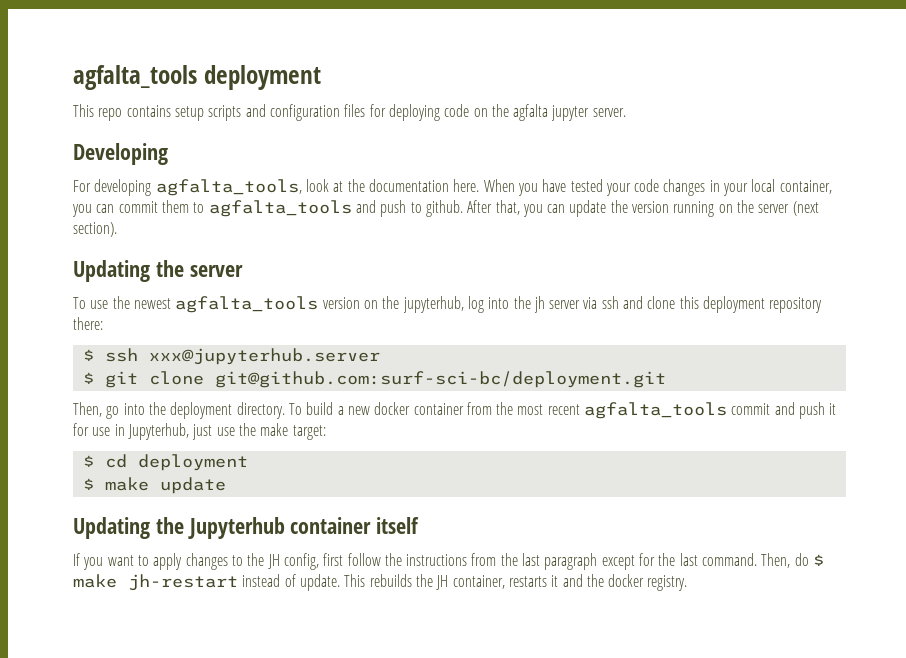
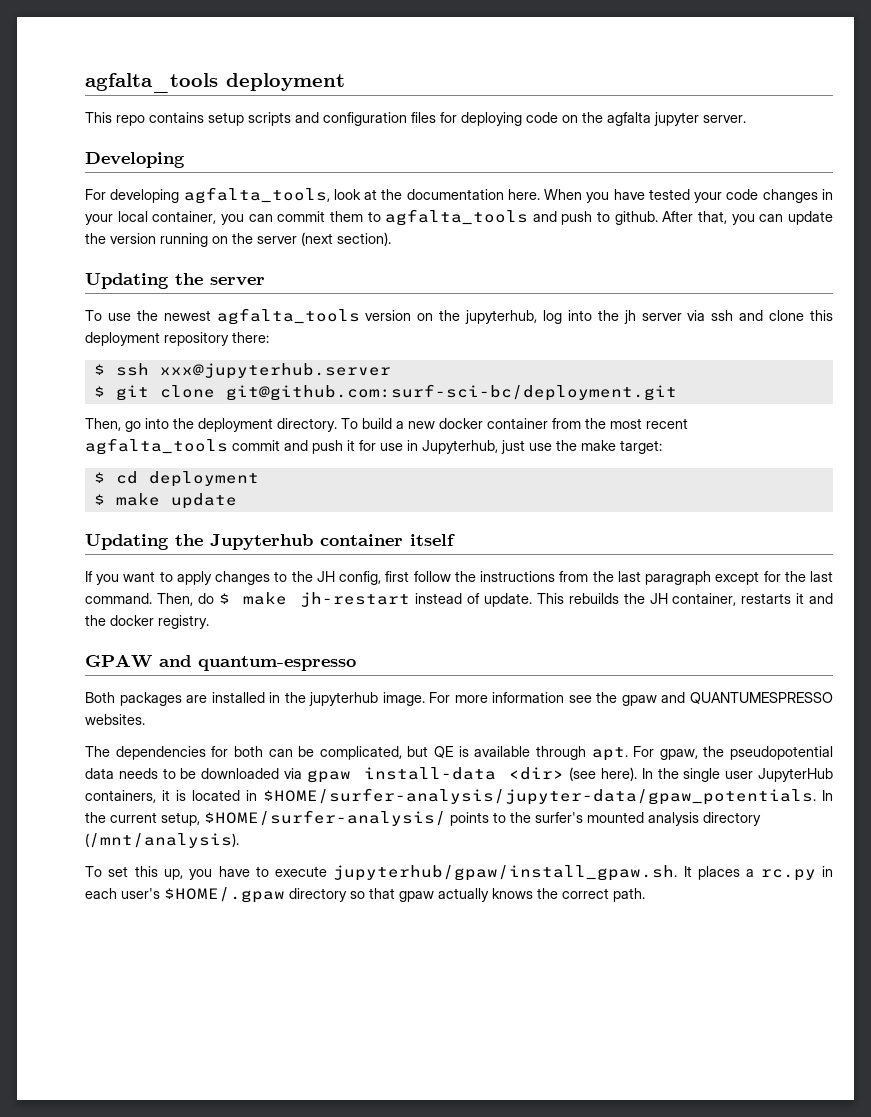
(688, 583) none -> [85,654,356,671] [85,692,833,706] [85,714,145,725] [85,746,833,761] [85,767,834,783] [85,788,833,805] [85,810,761,826] [85,833,239,848] [85,865,833,881] [85,887,645,903] // GPAW and quantum-espresso // Both packages are installed in the jupyterhub image. For more information see the gpaw and QUANTUMESPRESSO websites. // The dependencies for both can be complicated, but QE is available through apt. For gpaw, the pseudopotential data needs to be downloaded via gpaw install-data <dir> (see here). In the single user JupyterHub containers, it is located in $HOME/surfer-analysis/jupyter-data/gpaw_potentials. In the current setup, $HOME/surfer-analysis/ points to the surfer's mounted analysis directory (/mnt/analysis). // To set this up, you have to execute jupyterhub/gpaw/install_gpaw.sh. It places a rc.py in each user's $HOME/.gpaw directory so that gpaw actually knows the correct path.

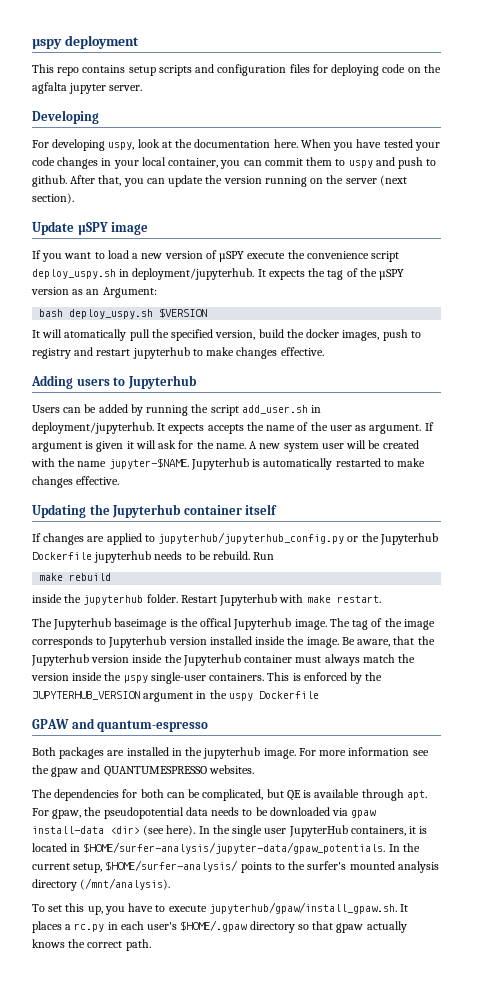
[85,73,218,93] agfalta_tools -> [32,38,62,49] µspy
[183,187,330,204] agfalta_tools, -> [108,142,135,150] uspy,
[385,209,529,226] agfalta_tools -> [348,160,373,168] uspy
[85,273,265,289] [85,308,834,325] [85,332,269,346] [93,363,391,379] [93,384,677,401] [85,418,688,432] [85,438,662,455] [93,471,259,487] [93,493,237,509] Updating the server // To use the newest agfalta_tools version on the jupyterhub, log into the jh server via ssh and clone this deployment repository there: // $ ssh xxx@jupyterhub.server // $ git clone git@github.com:surf-sci-bc/deployment.git // Then, go into the deployment directory. To build a new docker container from the most recent agfalta_tools commit and push it for use in Jupyterhub, just use the make target: // $ cd deployment // $ make update -> [32,221,149,235] [32,250,400,262] [32,268,405,280] [31,287,157,298] [39,308,208,319] [32,329,421,341] [32,347,324,359] [31,375,197,389] [32,404,322,416] [32,422,434,434] [32,440,419,452] [31,458,426,470] [32,476,120,488] Update µSPY image // If you want to load a new version of µSPY execute the convenience script deploy_uspy.sh in deployment/jupyterhub. It expects the tag of the µSPY version as an Argument: // bash deploy_uspy.sh $VERSION // It will atomatically pull the specified version, build the docker images, push to registry and restart jupyterhub to make changes effective. // Adding users to Jupyterhub // Users can be added by running the script add_user.sh in deployment/jupyterhub. It expects accepts the name of the user as argument. If argument is given it will ask for the name. A new system user will be created with the name jupyter-$NAME. Jupyterhub is automatically restarted to make changes effective.
[96,571,833,585] [85,592,834,607] [85,615,209,629] you want to apply changes to the JH config, first follow the instructions from the last paragraph except for the last command. Then, do $ make jh-restart instead of update. This rebuilds the JH container, restarts it and the docker registry. -> [43,532,438,545] [32,551,275,563] [39,573,112,581] [32,594,381,606] [32,618,435,630] [32,636,435,648] [31,654,416,666] [31,672,383,684] [32,690,319,702] changes are applied to jupyterhub/jupyterhub_config.py or the Jupyterhub Dockerfile jupyterhub needs to be rebuild. Run // make rebuild // inside the jupyterhub folder. Restart Jupyterhub with make restart. // The Jupyterhub baseimage is the offical Jupyterhub image. The tag of the image corresponds to Jupyterhub version installed inside the image. Be aware, that the Jupyterhub version inside the Jupyterhub container must always match the version inside the µspy single-user containers. This is enforced by the JUPYTERHUB_VERSION argument in the uspy Dockerfile

